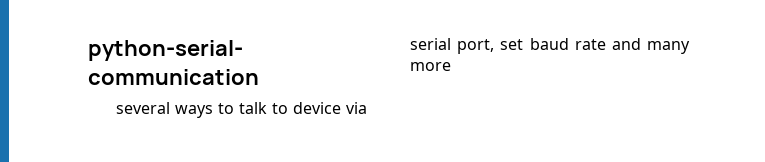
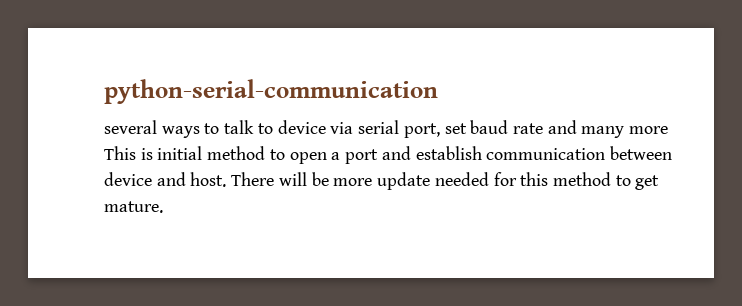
(451, 66) none -> [104,146,672,164] [104,172,660,190] [104,201,163,213] This is initial method to open a port and establish communication between device and host. There will be more update needed for this method to get mature.

